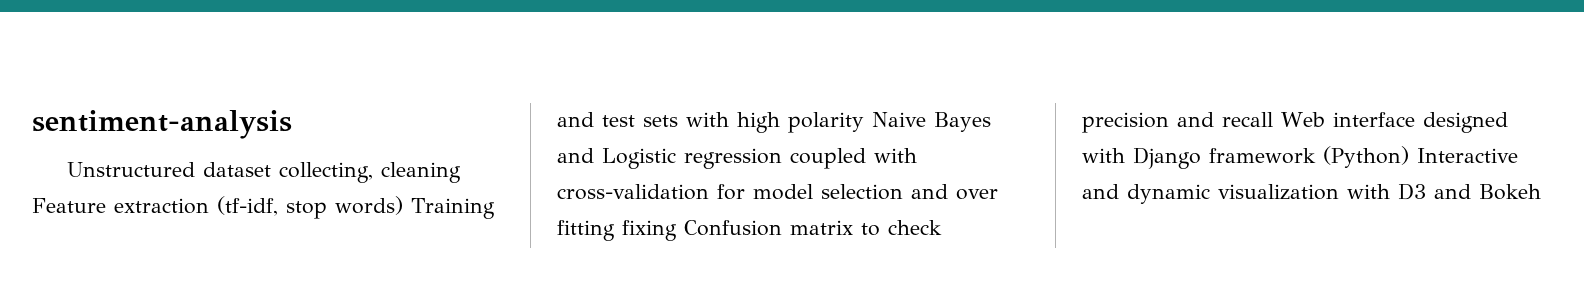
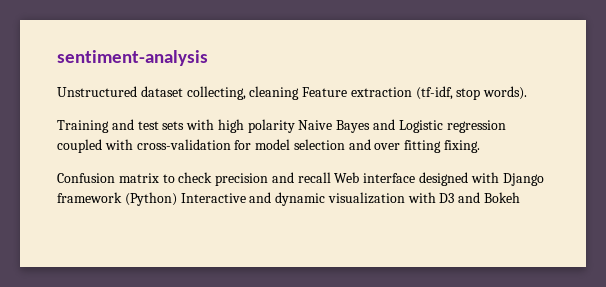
[335,196,403,215] words) -> [483,86,528,100] words). //
[622,220,677,241] fixing -> [444,140,481,153] fixing. //

